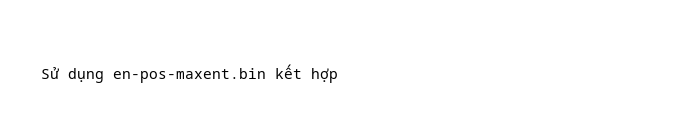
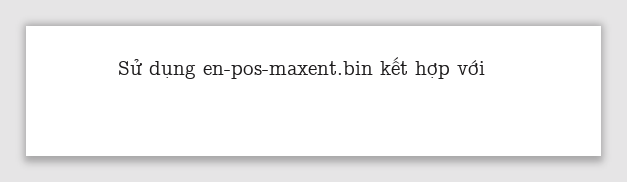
(338, 75) none -> [457,60,485,75] với

